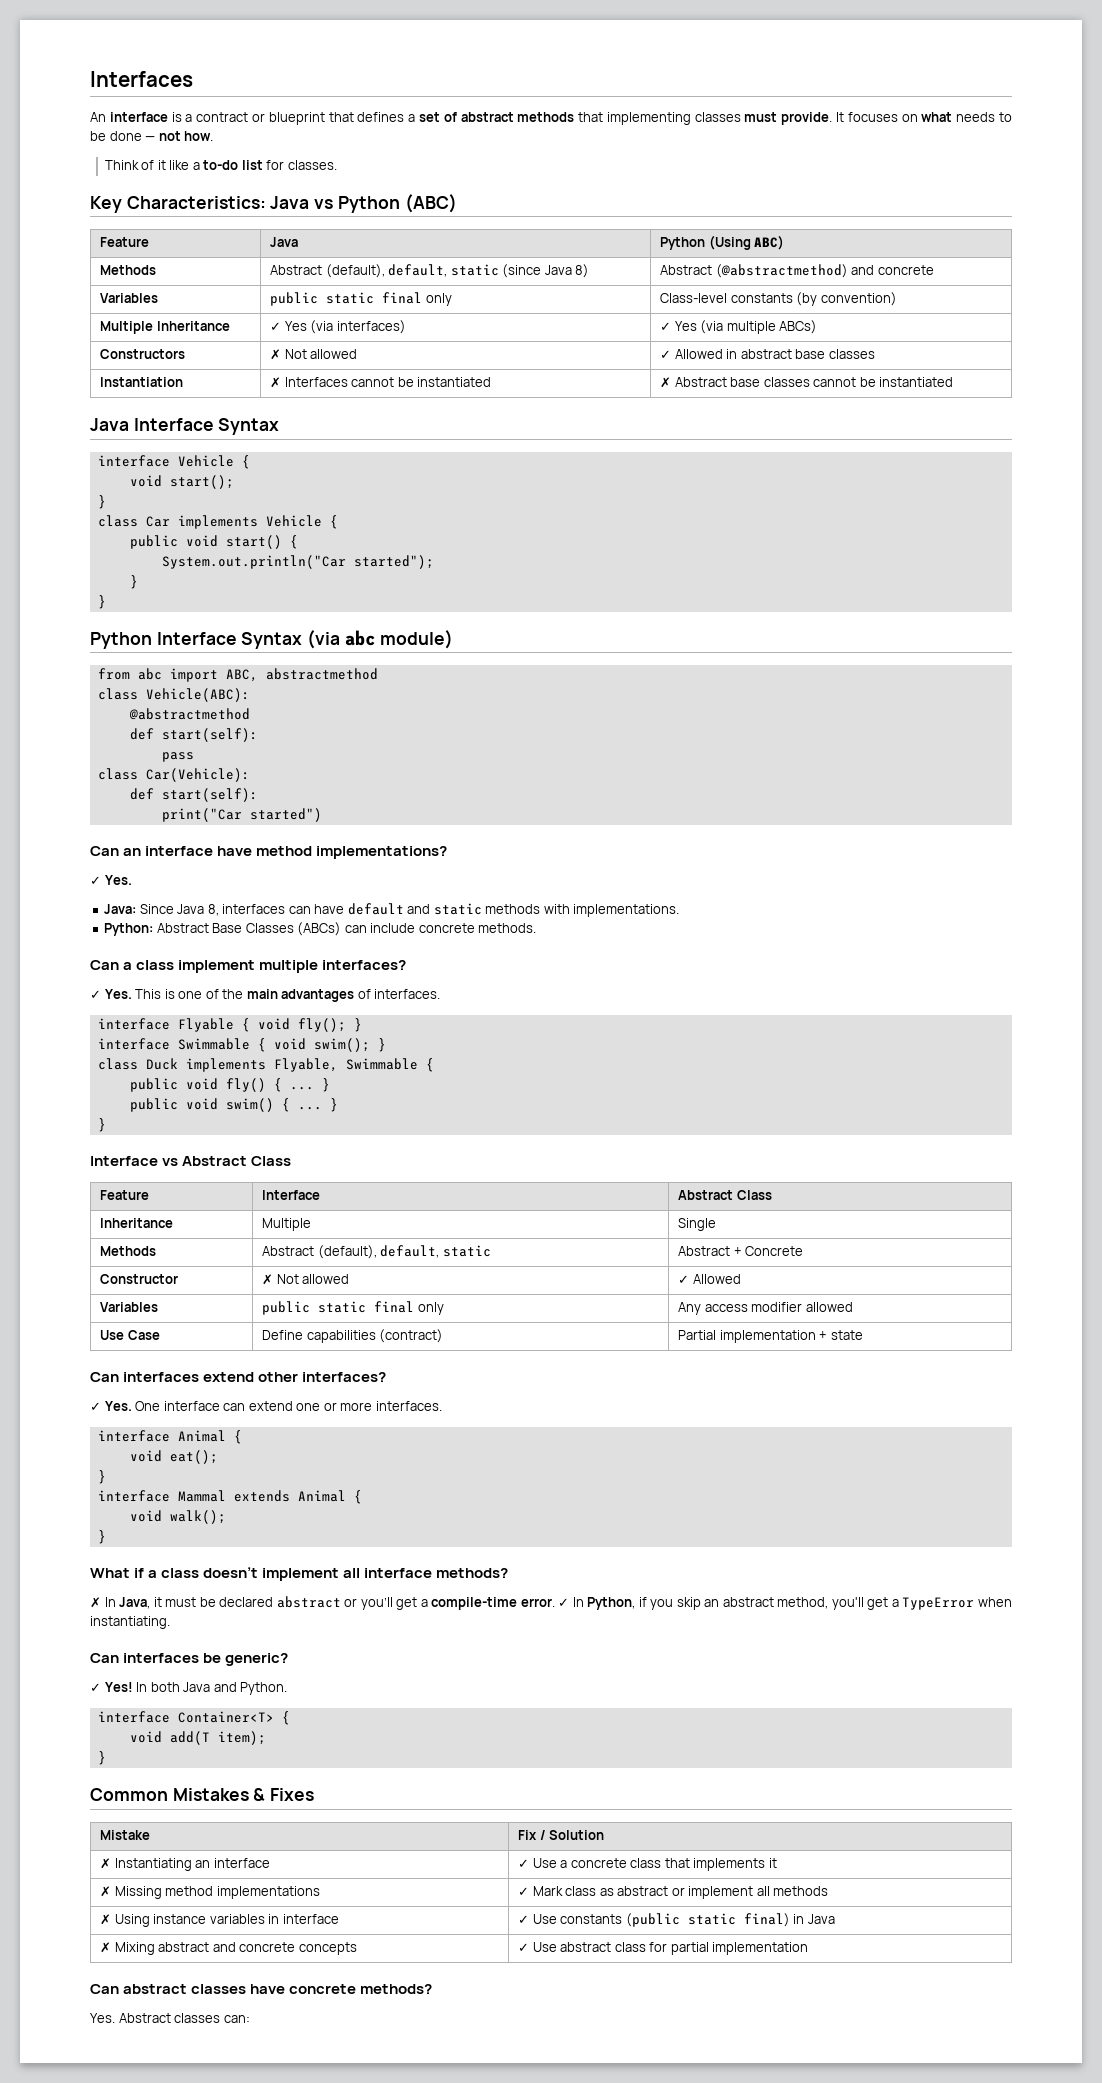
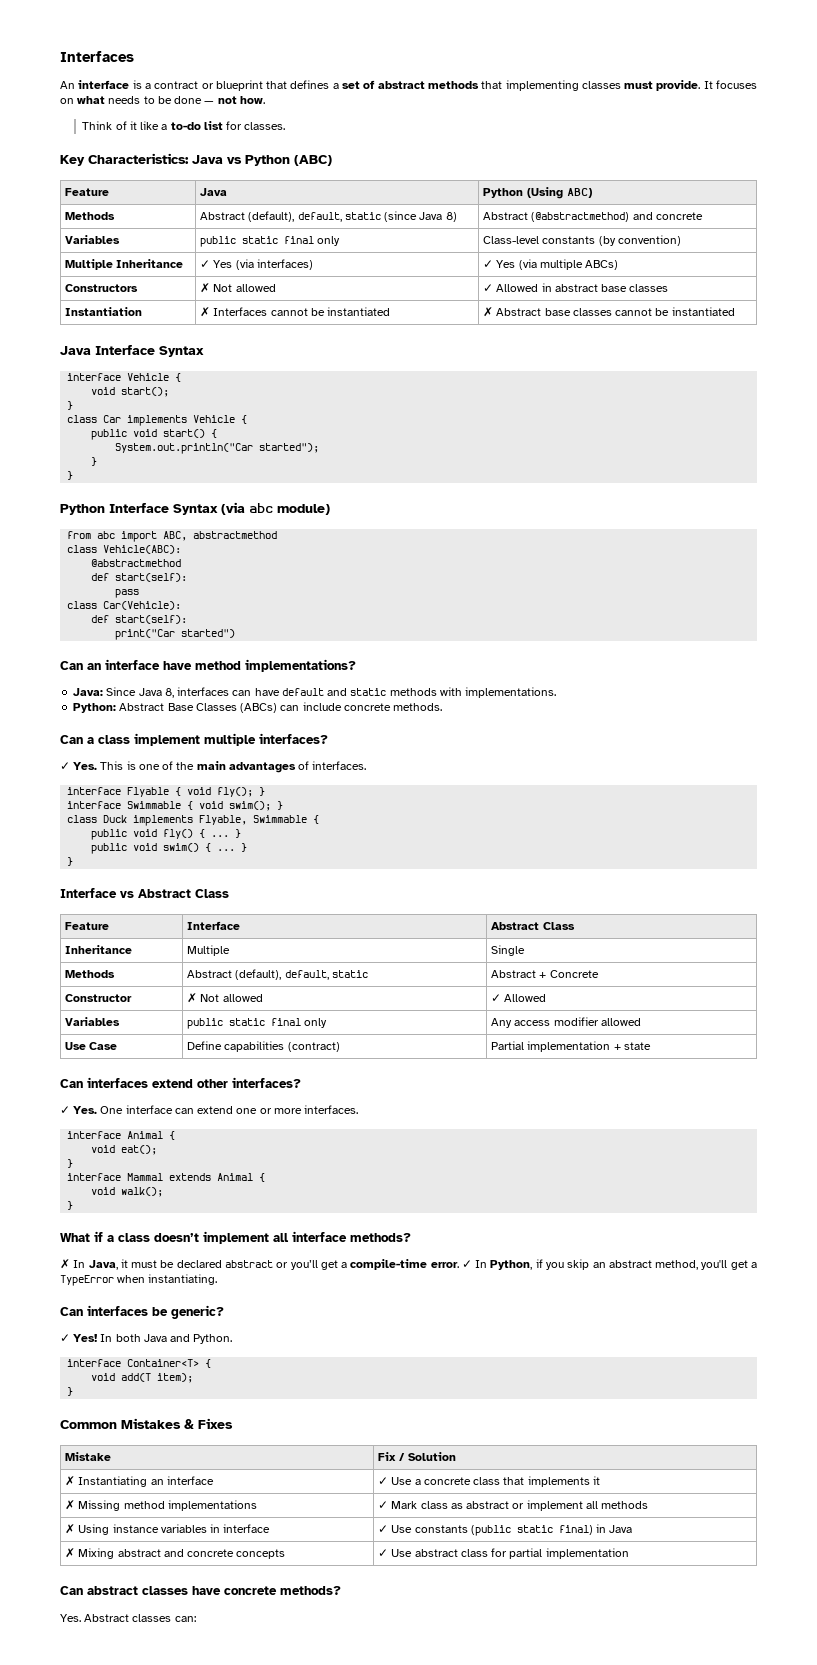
[90,875,132,885] // ✓ Yes. -> (356, 665) none

